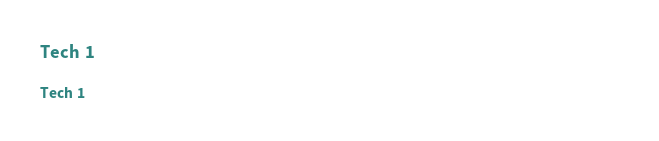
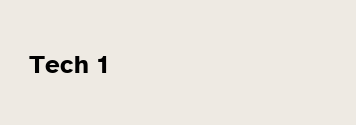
[40,44,95,58] [40,87,86,98] Tech 1 // Tech 1 -> [29,56,109,73] Tech 1

